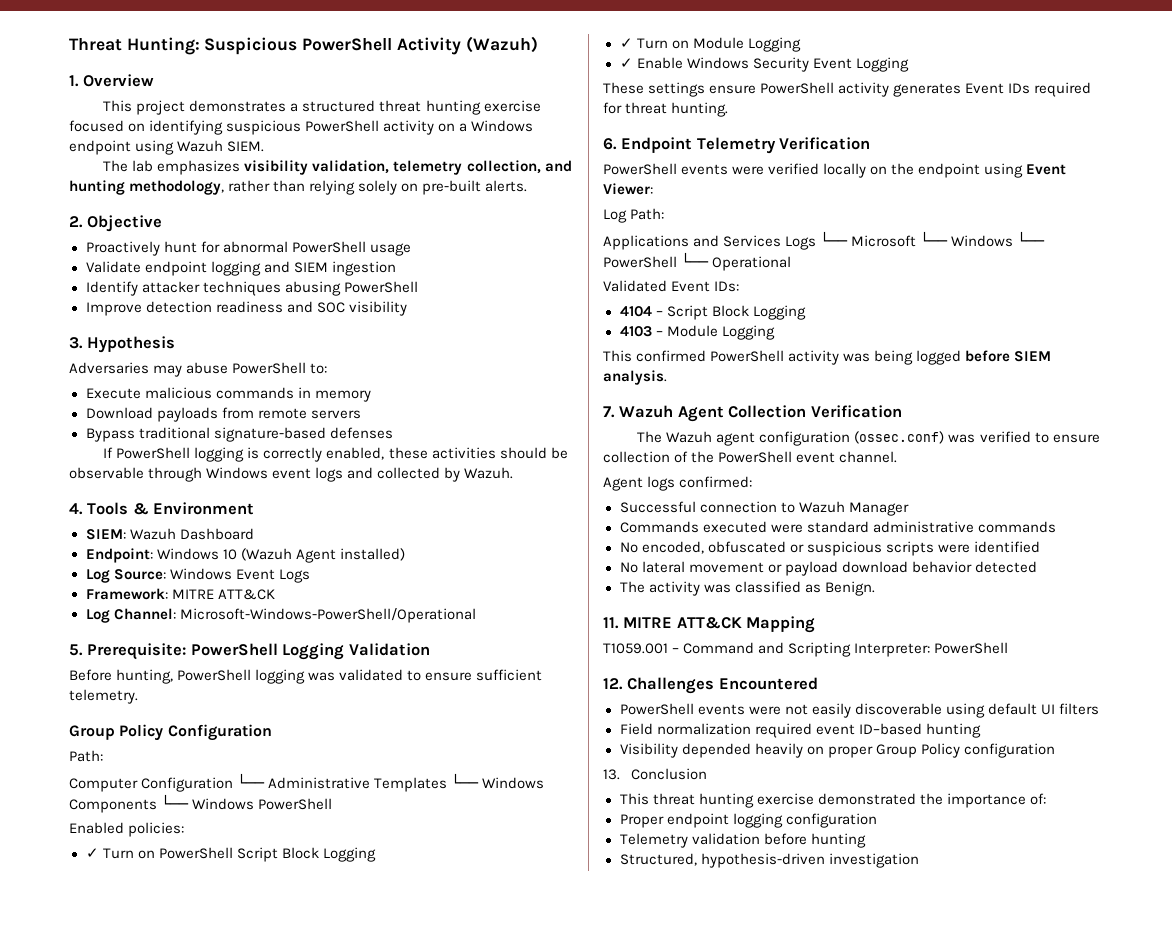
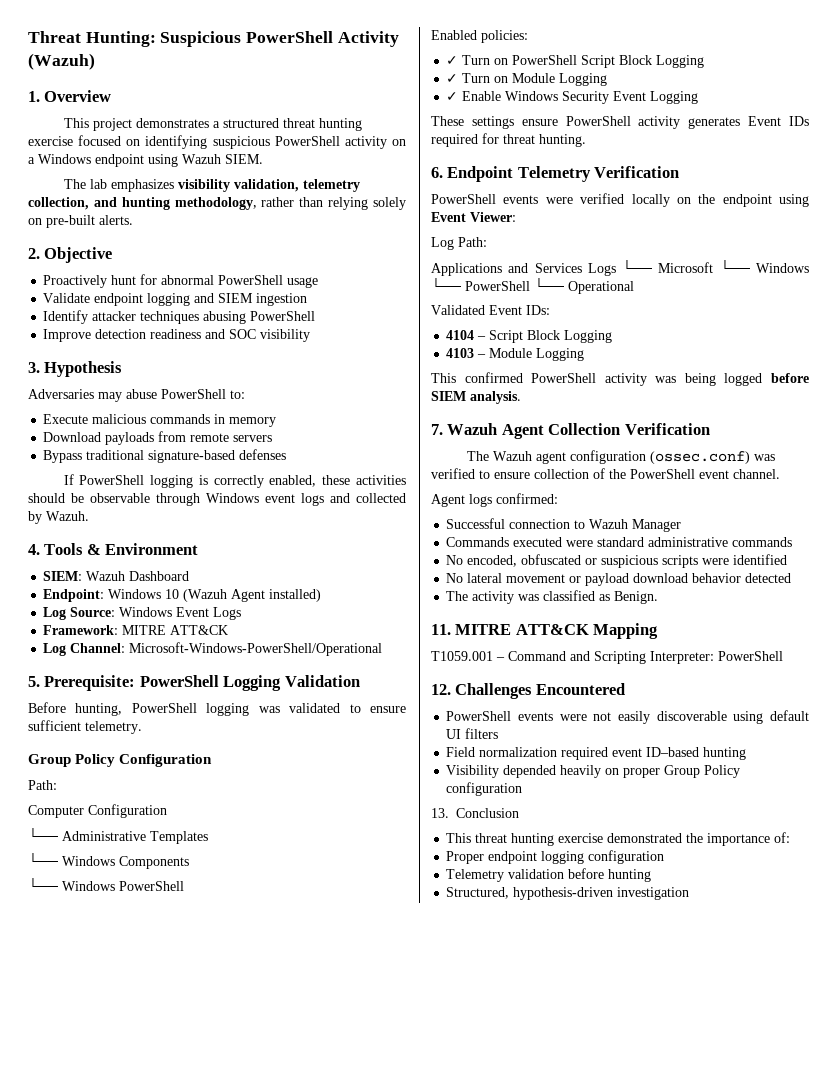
(234, 784) none -> (167, 811) //
(448, 784) none -> (208, 837) //
(157, 806) none -> (189, 862) //

